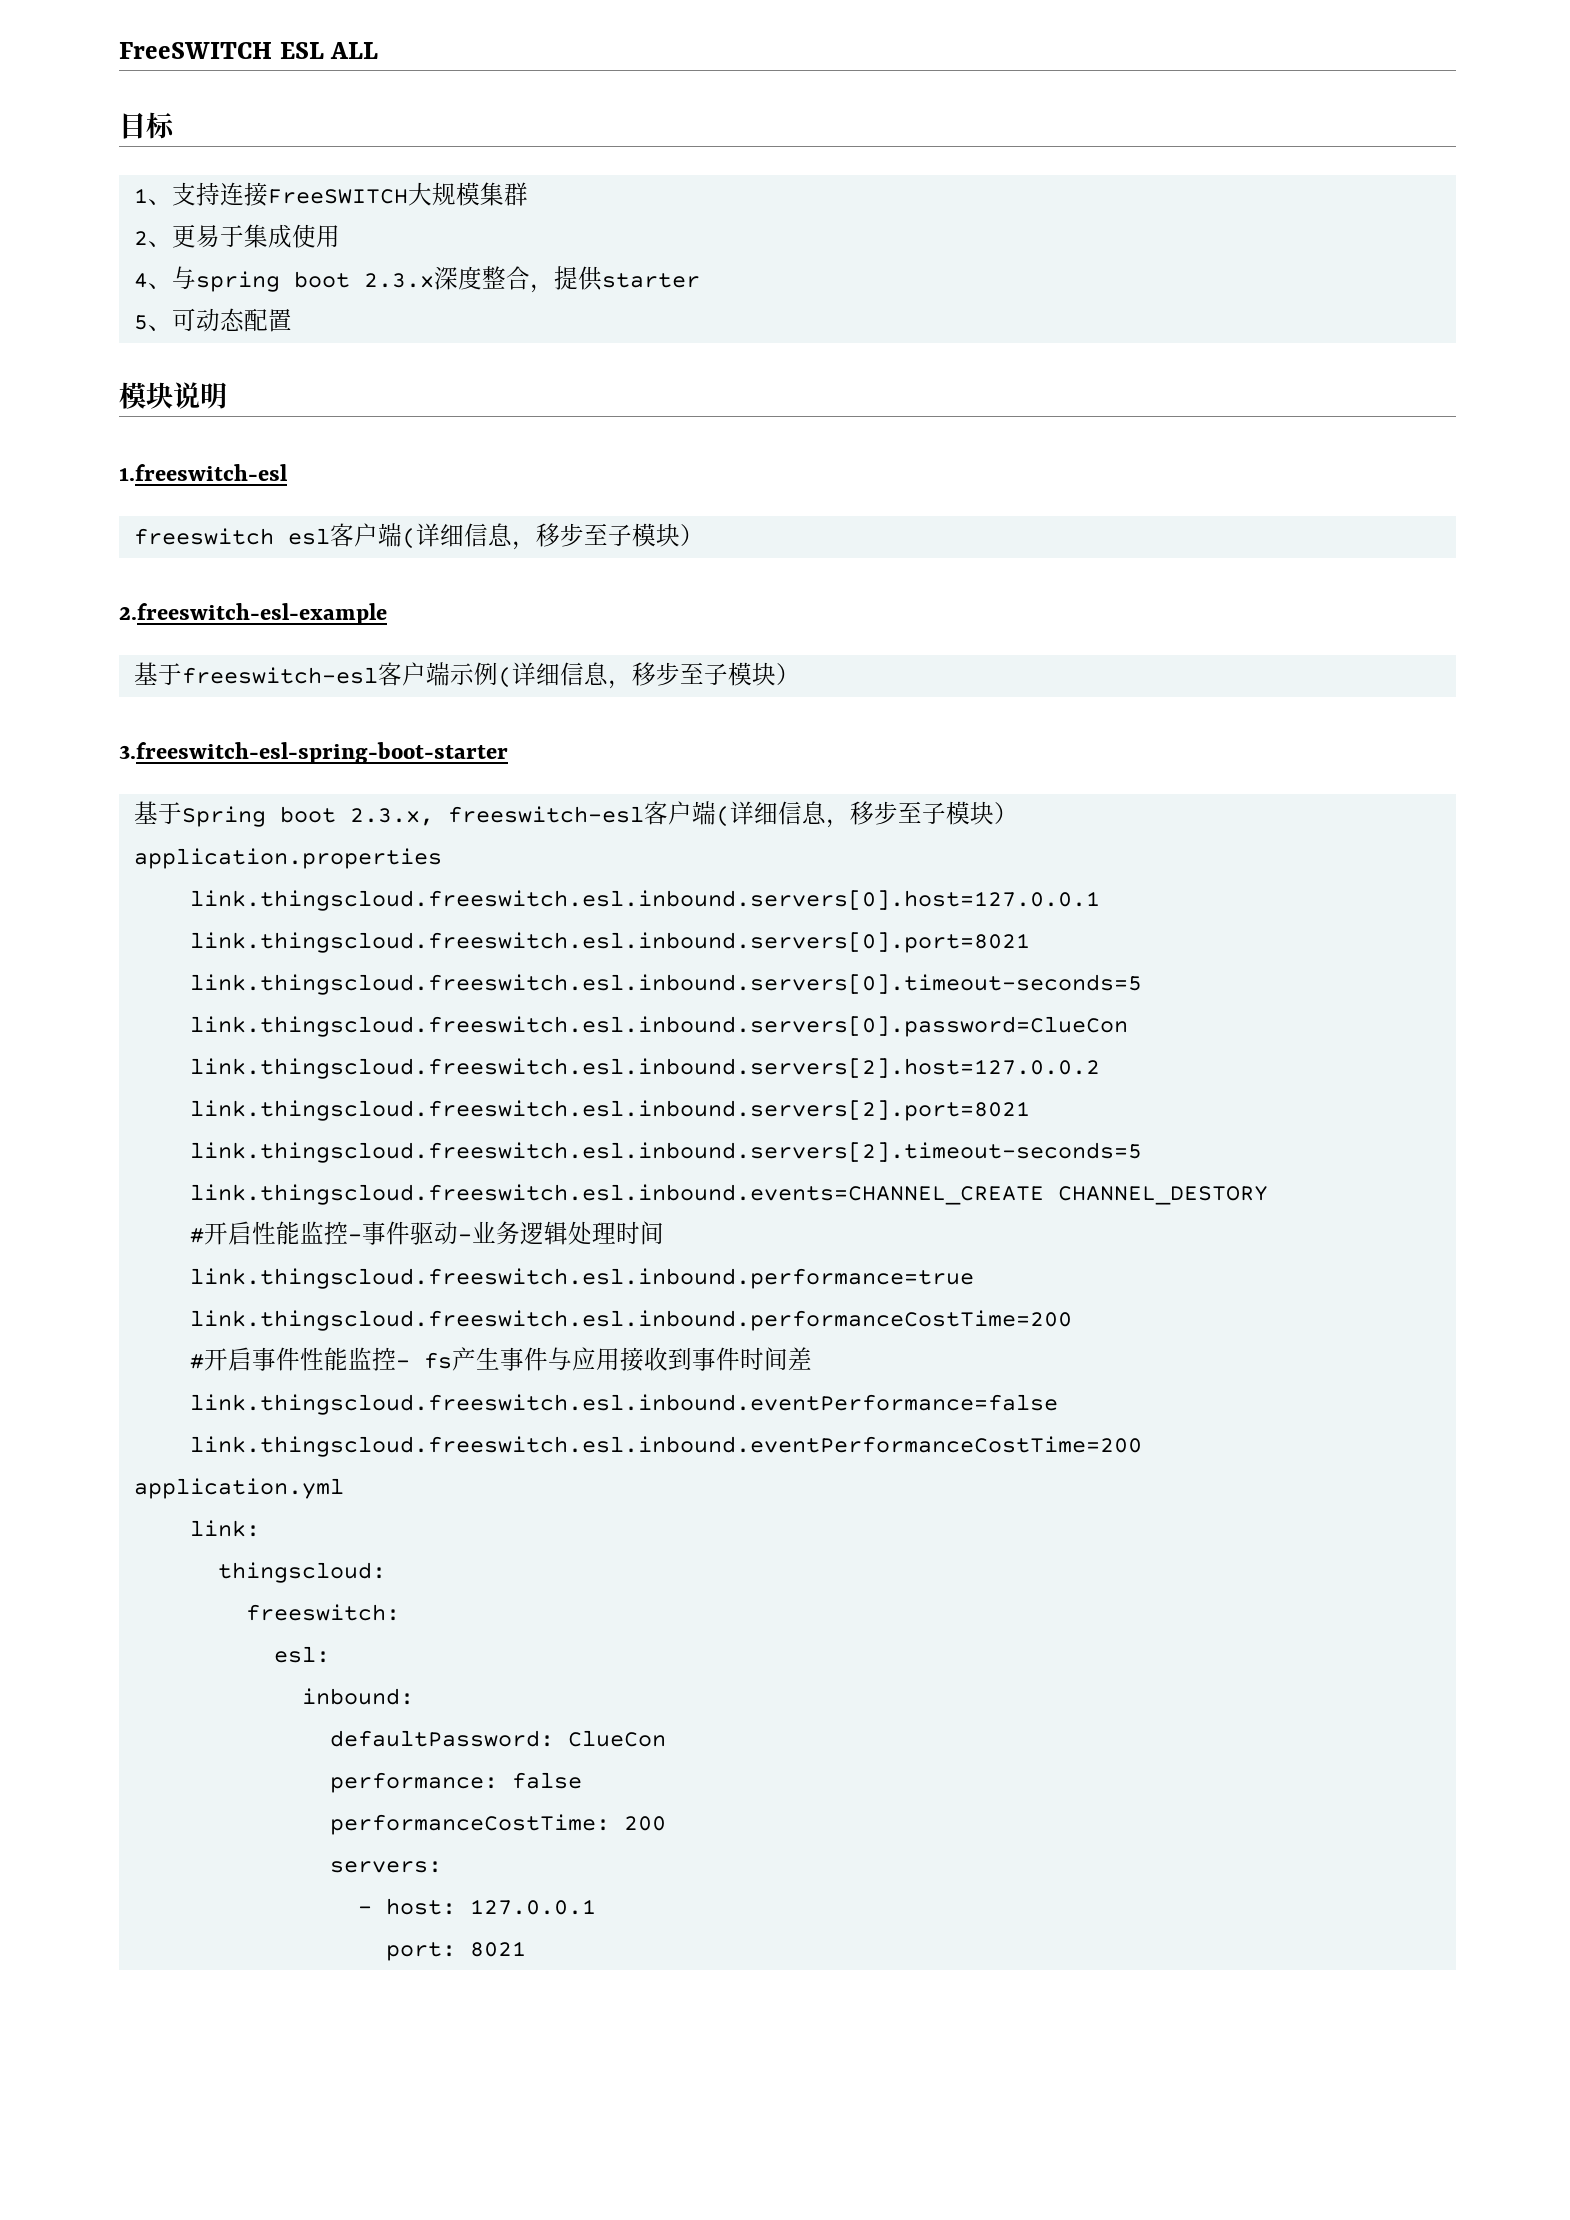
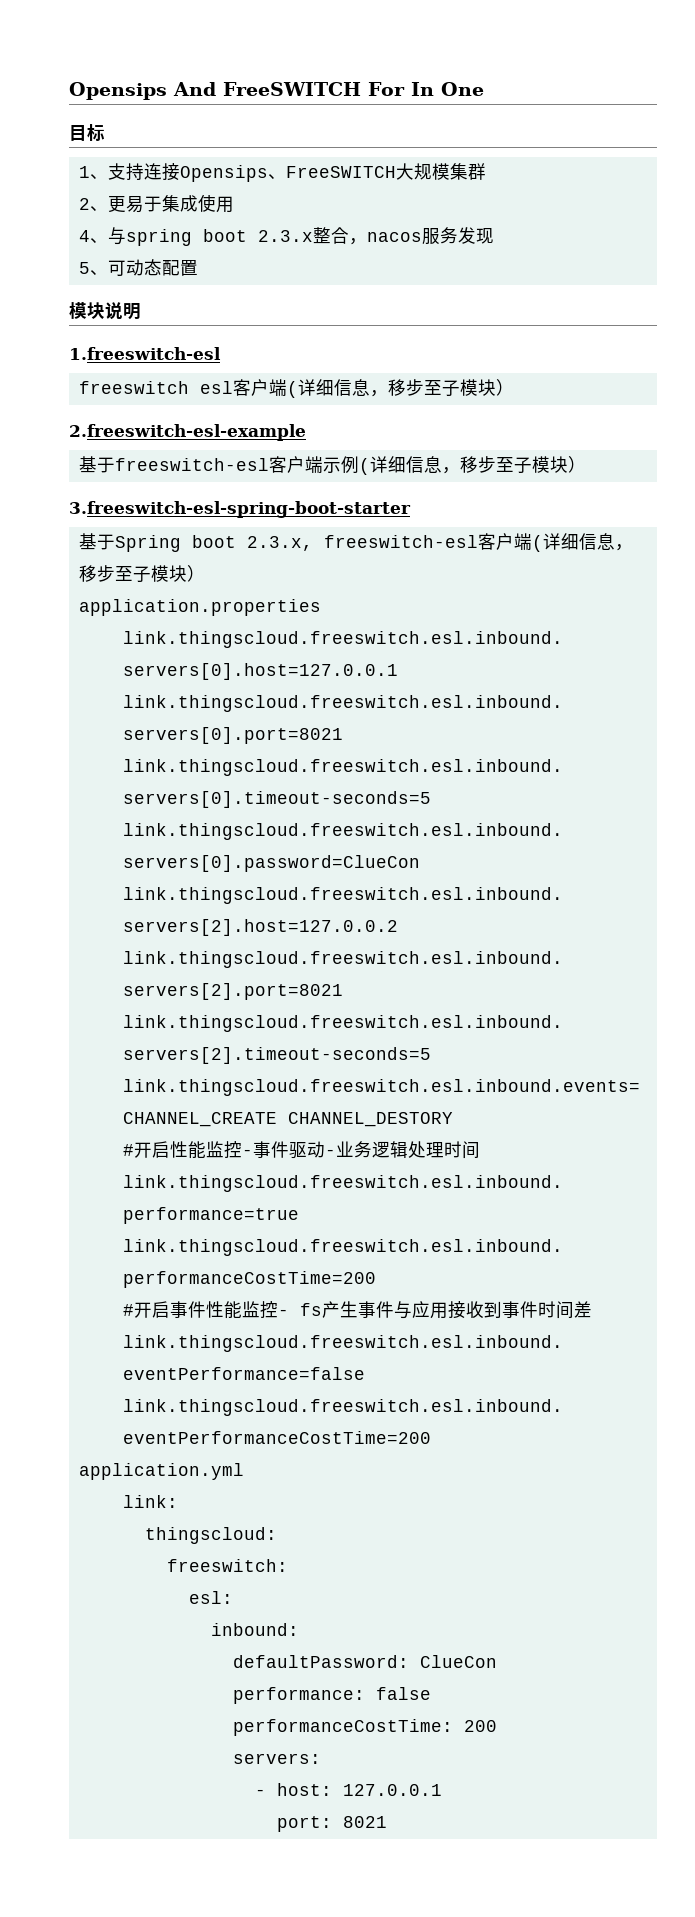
[119,42,379,59] FreeSWITCH ESL ALL -> [69,82,484,100] Opensips And FreeSWITCH For In One
(268, 194) none -> [179,165,286,182] Opensips、
[433,266,700,293] 深度整合，提供starter -> [312,227,494,245] 整合，nacos服务发现

